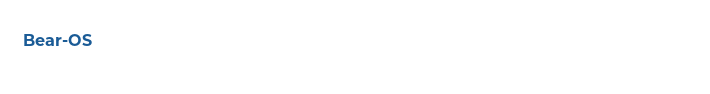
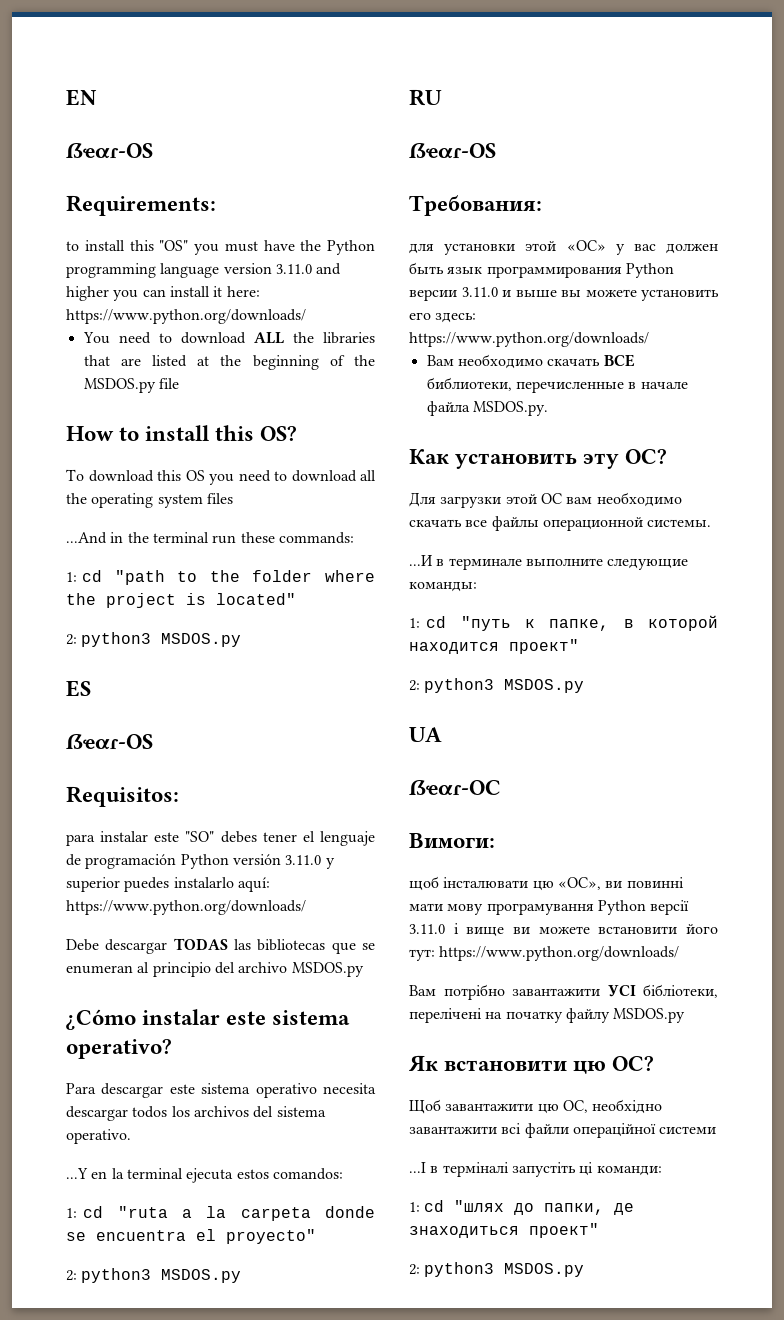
[23,34,92,46] Bear-OS -> [66,89,97,106] [66,143,153,159] [66,195,216,216] [66,240,375,255] [66,263,342,278] [66,286,260,301] [66,309,306,324] [82,332,375,344] [83,355,375,370] [83,378,179,393] [66,425,298,441] [66,469,376,485] [66,493,233,508] [66,532,354,544] [66,570,375,585] [66,593,296,608] [66,632,242,647] [66,680,91,697] [66,734,153,750] [66,786,179,807] [66,831,375,846] [66,854,335,869] [66,877,270,892] [66,900,306,915] [66,938,375,954] [66,962,364,977] [66,1009,351,1030] [66,1039,172,1059] [66,1083,377,1098] [66,1106,326,1121] [66,1129,131,1144] [66,1168,343,1183] [66,1206,375,1221] [66,1229,316,1244] [66,1268,242,1283] [409,89,442,106] [409,143,496,159] [409,195,542,216] [409,240,718,255] [409,262,674,278] [409,287,719,301] [409,312,477,323] [409,332,649,347] [426,354,635,369] [426,377,688,393] [426,401,548,416] [409,449,668,469] [409,492,682,508] [409,516,712,531] [409,555,689,570] [409,581,477,592] [409,615,718,631] [409,639,579,654] [409,678,585,693] [409,727,442,742] [409,780,501,796] [409,833,495,848] [409,876,684,891] [409,900,690,915] [409,923,718,937] [409,946,680,961] [409,984,718,1000] [409,1008,686,1023] [409,1055,655,1074] [409,1099,663,1114] [409,1123,717,1138] [409,1162,662,1177] [409,1200,635,1215] [409,1223,599,1238] [409,1262,585,1277] EN // ẞҽαɾ-OS // Requirements: // to install this "OS" you must have the Python programming language version 3.11.0 and higher you can install it here: https://www.python.org/downloads/ // You need to download ALL the libraries that are listed at the beginning of the MSDOS.py file // How to install this OS? // To download this OS you need to download all the operating system files // ...And in the terminal run these commands: // 1: cd "path to the folder where the project is located" // 2: python3 MSDOS.py // ES // ẞҽαɾ-OS // Requisitos: // para instalar este "SO" debes tener el lenguaje de programación Python versión 3.11.0 y superior puedes instalarlo aquí: https://www.python.org/downloads/ // Debe descargar TODAS las bibliotecas que se enumeran al principio del archivo MSDOS.py // ¿Cómo instalar este sistema operativo? // Para descargar este sistema operativo necesita descargar todos los archivos del sistema operativo. // ...Y en la terminal ejecuta estos comandos: // 1: cd "ruta a la carpeta donde se encuentra el proyecto" // 2: python3 MSDOS.py // RU // ẞҽαɾ-OS // Требования: // для установки этой «ОС» у вас должен быть язык программирования Python версии 3.11.0 и выше вы можете установить его здесь: https://www.python.org/downloads/ // Вам необходимо скачать ВСЕ библиотеки, перечисленные в начале файла MSDOS.py. // Как установить эту ОС? // Для загрузки этой ОС вам необходимо скачать все файлы операционной системы. // ...И в терминале выполните следующие команды: // 1: cd "путь к папке, в которой находится проект" // 2: python3 MSDOS.py // UA // ẞҽαɾ-ОС // Вимоги: // щоб інсталювати цю «ОС», ви повинні мати мову програмування Python версії 3.11.0 і вище ви можете встановити його тут: https://www.python.org/downloads/ // Вам потрібно завантажити УСІ бібліотеки, перелічені на початку файлу MSDOS.py // Як встановити цю ОС? // Щоб завантажити цю ОС, необхідно завантажити всі файли операційної системи // ...І в терміналі запустіть ці команди: // 1: cd "шлях до папки, де знаходиться проект" // 2: python3 MSDOS.py

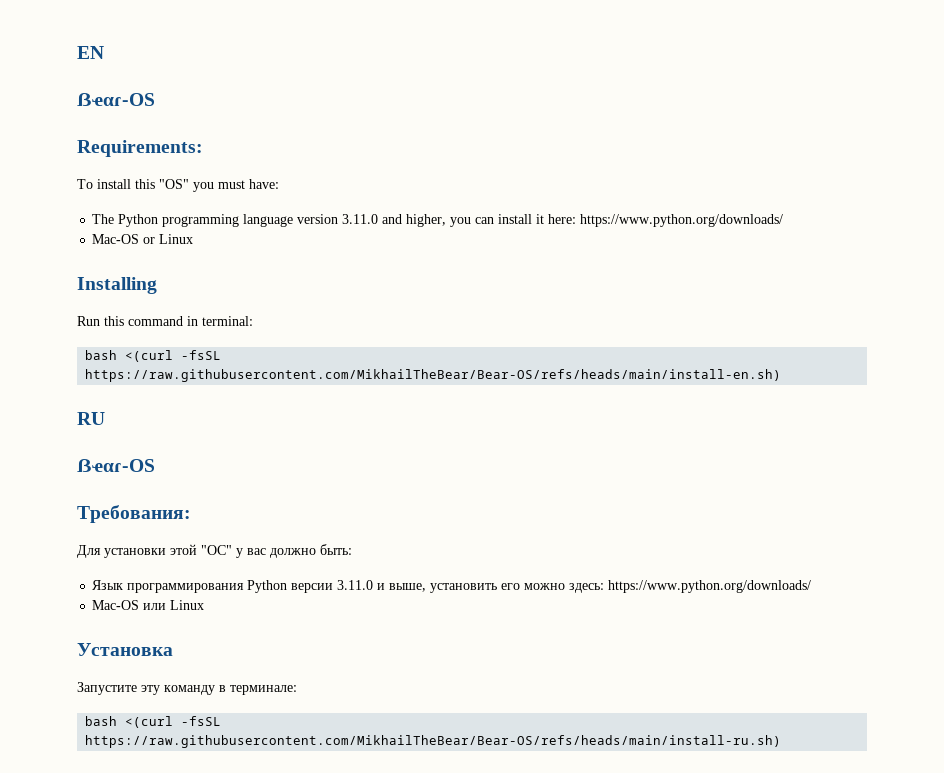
[66,241,79,251] to -> [77,179,93,189] To
[263,240,322,251] have the -> [249,179,279,189] [92,214,115,224] have: // The
[66,286,109,301] higher -> [406,214,447,227] higher,
[82,332,375,344] [83,355,375,370] [83,378,179,393] [66,425,298,441] [66,469,376,485] [66,493,233,508] [66,532,354,544] [66,570,375,585] [66,593,296,608] [66,632,242,647] [66,680,91,697] [66,734,153,750] [66,786,179,807] [66,831,375,846] [66,854,335,869] [66,877,270,892] [66,900,306,915] [66,938,375,954] [66,962,364,977] [66,1009,351,1030] [66,1039,172,1059] [66,1083,377,1098] [66,1106,326,1121] [66,1129,131,1144] [66,1168,343,1183] [66,1206,375,1221] [66,1229,316,1244] [66,1268,242,1283] You need to download ALL the libraries that are listed at the beginning of the MSDOS.py file // How to install this OS? // To download this OS you need to download all the operating system files // ...And in the terminal run these commands: // 1: cd "path to the folder where the project is located" // 2: python3 MSDOS.py // ES // ẞҽαɾ-OS // Requisitos: // para instalar este "SO" debes tener el lenguaje de programación Python versión 3.11.0 y superior puedes instalarlo aquí: https://www.python.org/downloads/ // Debe descargar TODAS las bibliotecas que se enumeran al principio del archivo MSDOS.py // ¿Cómo instalar este sistema operativo? // Para descargar este sistema operativo necesita descargar todos los archivos del sistema operativo. // ...Y en la terminal ejecuta estos comandos: // 1: cd "ruta a la carpeta donde se encuentra el proyecto" // 2: python3 MSDOS.py -> [92,234,194,244] [77,277,157,294] [77,316,253,326] [85,350,222,362] [85,369,782,382] Mac-OS or Linux // Installing // Run this command in terminal: // bash <(curl -fsSL https://raw.githubusercontent.com/MikhailTheBear/Bear-OS/refs/heads/main/install-en.sh)
[409,243,434,254] для -> [77,545,101,558] Для
[566,240,606,251] «ОС» -> [201,545,232,555] "ОС"
[666,243,718,254] [409,262,483,274] должен быть язык -> [270,544,352,558] [92,580,124,590] должно быть: // Язык
[515,289,637,298] выше вы можете -> [389,583,427,592] выше,
(431, 316) none -> [524,583,566,590] можно
[426,354,635,369] [426,377,688,393] [426,401,548,416] [409,449,668,469] [409,492,682,508] [409,516,712,531] [409,555,689,570] [409,581,477,592] [409,615,718,631] [409,639,579,654] [409,678,585,693] [409,727,442,742] [409,780,501,796] [409,833,495,848] [409,876,684,891] [409,900,690,915] [409,923,718,937] [409,946,680,961] [409,984,718,1000] [409,1008,686,1023] [409,1055,655,1074] [409,1099,663,1114] [409,1123,717,1138] [409,1162,662,1177] [409,1200,635,1215] [409,1223,599,1238] [409,1262,585,1277] Вам необходимо скачать ВСЕ библиотеки, перечисленные в начале файла MSDOS.py. // Как установить эту ОС? // Для загрузки этой ОС вам необходимо скачать все файлы операционной системы. // ...И в терминале выполните следующие команды: // 1: cd "путь к папке, в которой находится проект" // 2: python3 MSDOS.py // UA // ẞҽαɾ-ОС // Вимоги: // щоб інсталювати цю «ОС», ви повинні мати мову програмування Python версії 3.11.0 і вище ви можете встановити його тут: https://www.python.org/downloads/ // Вам потрібно завантажити УСІ бібліотеки, перелічені на початку файлу MSDOS.py // Як встановити цю ОС? // Щоб завантажити цю ОС, необхідно завантажити всі файли операційної системи // ...І в терміналі запустіть ці команди: // 1: cd "шлях до папки, де знаходиться проект" // 2: python3 MSDOS.py -> [92,600,205,610] [77,643,173,656] [77,682,297,695] [85,716,222,728] [85,735,782,748] Mac-OS или Linux // Установка // Запустите эту команду в терминале: // bash <(curl -fsSL https://raw.githubusercontent.com/MikhailTheBear/Bear-OS/refs/heads/main/install-ru.sh)

